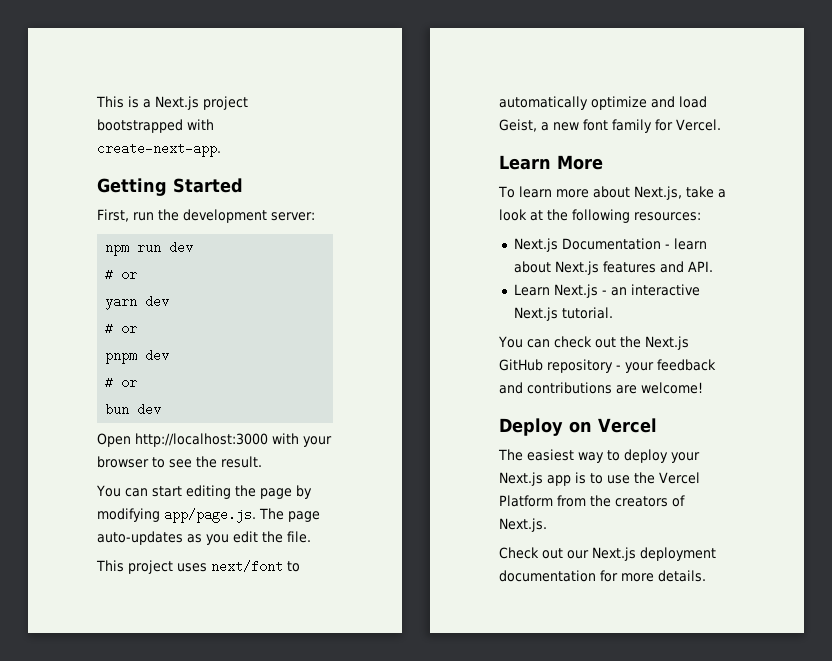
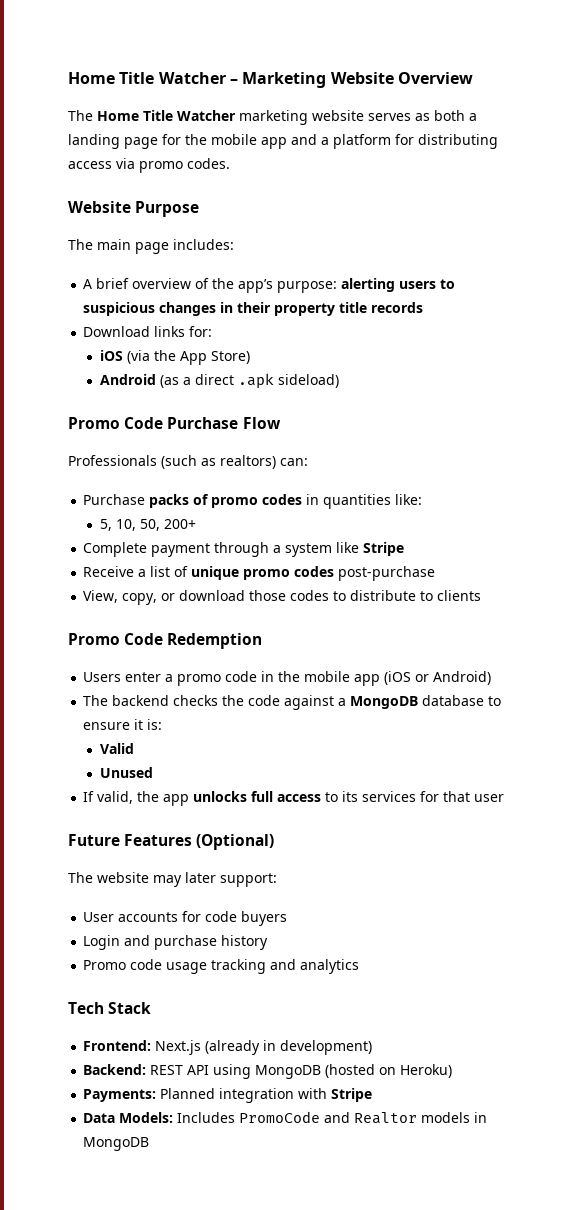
[96,96,248,110] [97,119,214,133] [97,142,221,157] [97,178,243,196] [97,209,315,223] [105,241,194,256] [105,268,138,281] [105,295,170,310] [105,322,138,335] [105,349,170,364] [105,376,138,389] [105,403,162,416] [97,433,332,447] [97,456,262,468] [96,485,312,499] [97,508,320,523] [97,531,311,545] [96,560,300,574] [499,96,707,110] [499,119,721,133] [499,155,603,170] [498,186,726,200] [499,209,701,223] [513,238,707,252] [513,261,713,275] [513,284,700,298] [513,307,613,321] [498,336,689,350] [499,359,716,373] [499,382,703,394] [499,418,657,436] [498,449,700,463] [499,472,700,486] [499,495,685,507] [499,518,547,532] [499,547,716,561] [499,570,706,582] This is a Next.js project bootstrapped with create-next-app. // Getting Started // First, run the development server: // npm run dev // # or // yarn dev // # or // pnpm dev // # or // bun dev // Open http://localhost:3000 with your browser to see the result. // You can start editing the page by modifying app/page.js. The page auto-updates as you edit the file. // This project uses next/font to automatically optimize and load Geist, a new font family for Vercel. // Learn More // To learn more about Next.js, take a look at the following resources: // Next.js Documentation - learn about Next.js features and API. // Learn Next.js - an interactive Next.js tutorial. // You can check out the Next.js GitHub repository - your feedback and contributions are welcome! // Deploy on Vercel // The easiest way to deploy your Next.js app is to use the Vercel Platform from the creators of Next.js. // Check out our Next.js deployment documentation for more details. -> [68,72,473,88] [68,110,477,125] [68,134,498,149] [68,158,230,173] [68,201,200,217] [68,239,234,254] [83,278,456,293] [83,302,424,316] [83,326,213,337] [100,350,251,365] [100,373,340,388] [68,417,281,429] [68,455,308,469] [83,494,423,509] [100,519,197,531] [83,542,405,557] [83,566,436,581] [83,590,482,605] [68,633,263,649] [83,671,492,686] [83,695,502,710] [83,719,163,730] [100,743,135,754] [100,767,154,778] [83,791,505,806] [68,834,275,850] [68,872,277,887] [83,911,288,926] [83,935,269,950] [83,959,360,974] [68,1002,152,1014] [83,1040,373,1055] [83,1064,453,1079] [83,1088,373,1103] [83,1111,488,1124] [83,1137,150,1151] Home Title Watcher – Marketing Website Overview // The Home Title Watcher marketing website serves as both a landing page for the mobile app and a platform for distributing access via promo codes. // Website Purpose // The main page includes: // A brief overview of the app’s purpose: alerting users to suspicious changes in their property title records // Download links for: // iOS (via the App Store) // Android (as a direct .apk sideload) // Promo Code Purchase Flow // Professionals (such as realtors) can: // Purchase packs of promo codes in quantities like: // 5, 10, 50, 200+ // Complete payment through a system like Stripe // Receive a list of unique promo codes post-purchase // View, copy, or download those codes to distribute to clients // Promo Code Redemption // Users enter a promo code in the mobile app (iOS or Android) // The backend checks the code against a MongoDB database to ensure it is: // Valid // Unused // If valid, the app unlocks full access to its services for that user // Future Features (Optional) // The website may later support: // User accounts for code buyers // Login and purchase history // Promo code usage tracking and analytics // Tech Stack // Frontend: Next.js (already in development) // Backend: REST API using MongoDB (hosted on Heroku) // Payments: Planned integration with Stripe // Data Models: Includes PromoCode and Realtor models in MongoDB

